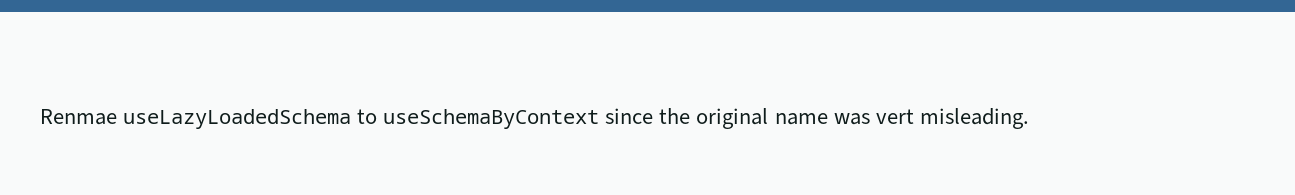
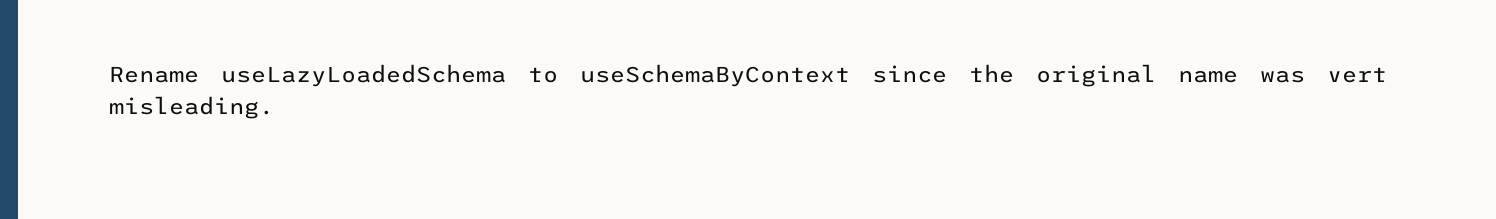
[40,109,117,125] Renmae -> [109,66,199,83] Rename

